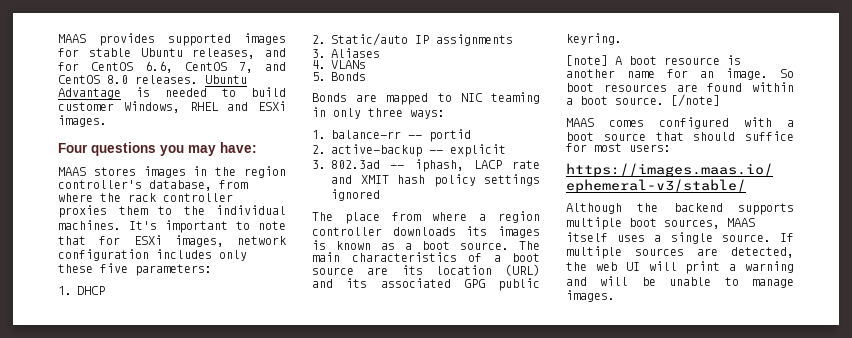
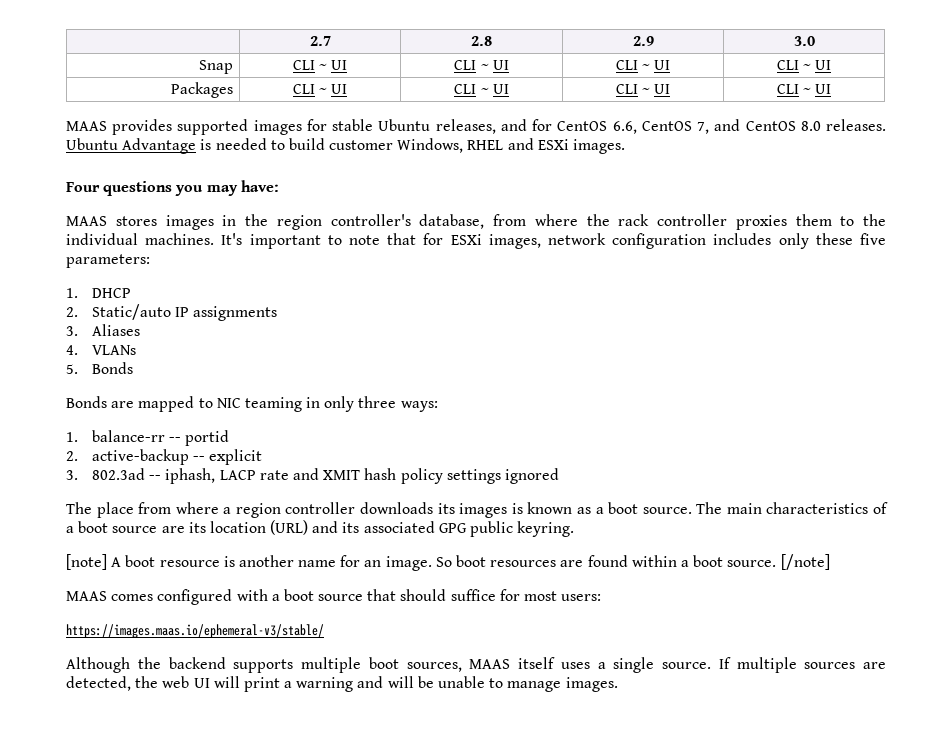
(58, 38) none -> [309,36,331,46] [471,36,492,46] [632,36,654,46] [793,36,815,46] [199,60,234,74] [292,60,348,70] [454,60,509,70] [615,60,671,70] [776,60,832,70] [171,82,234,98] [292,84,348,94] [454,84,509,94] [615,84,671,94] [776,84,832,94] | 2.7 | 2.8 | 2.9 | 3.0 // Snap | CLI ~ UI | CLI ~ UI | CLI ~ UI | CLI ~ UI // Packages | CLI ~ UI | CLI ~ UI | CLI ~ UI | CLI ~ UI //

